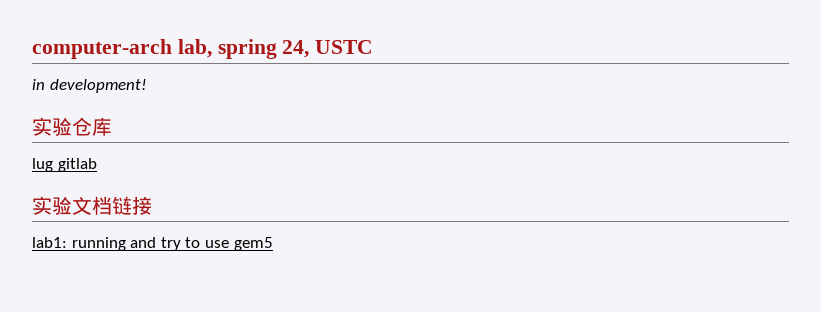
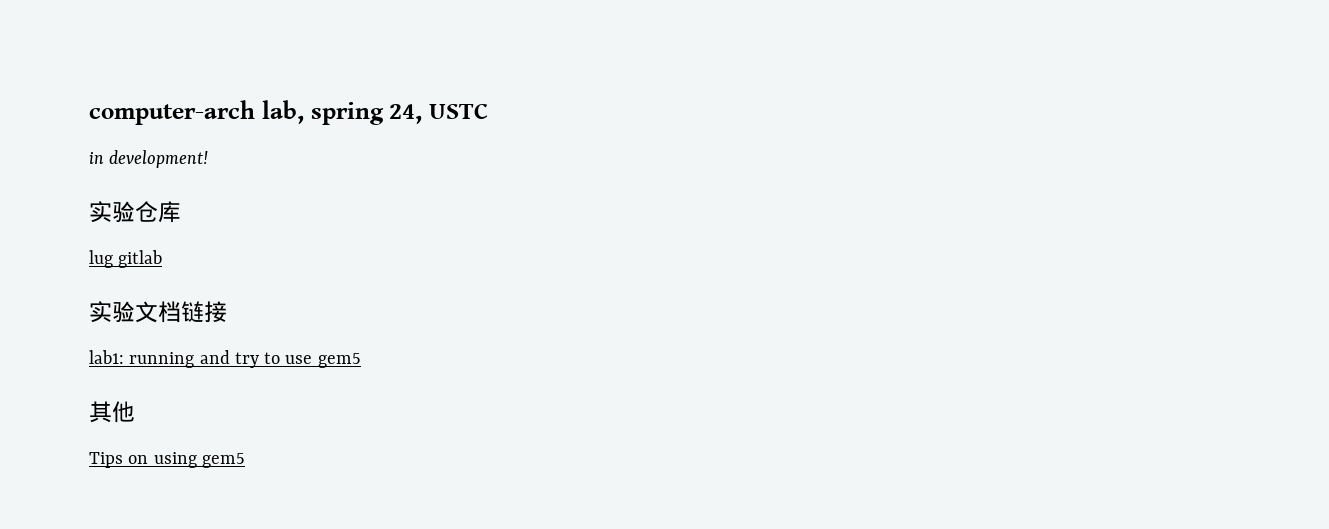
(273, 244) none -> [89,401,135,423] [89,452,245,468] // 其他 // Tips on using gem5

